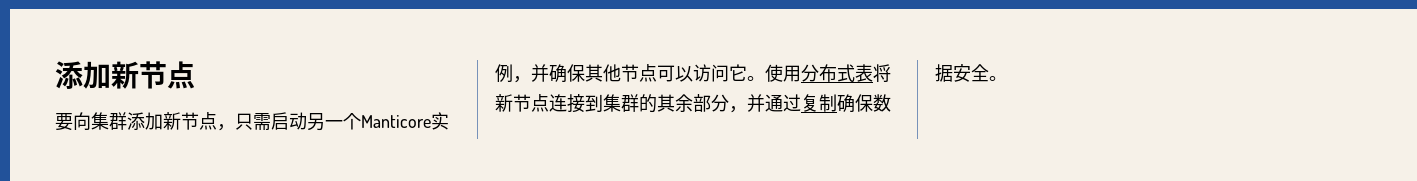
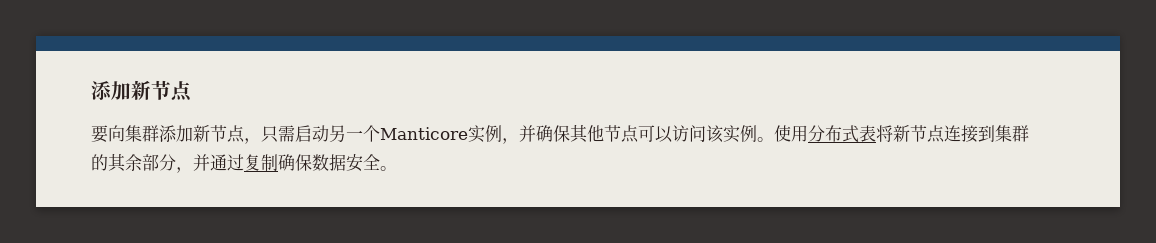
[729,64,747,81] 它 -> [706,125,757,143] 该实例

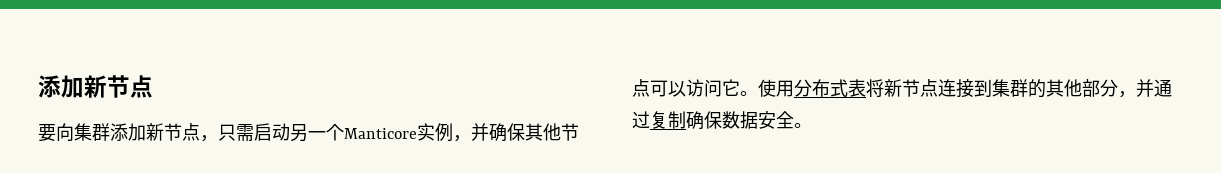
[706,125,757,143] 该实例 -> [722,79,740,96] 它
[125,154,142,171] 余 -> [1064,79,1082,97] 他

